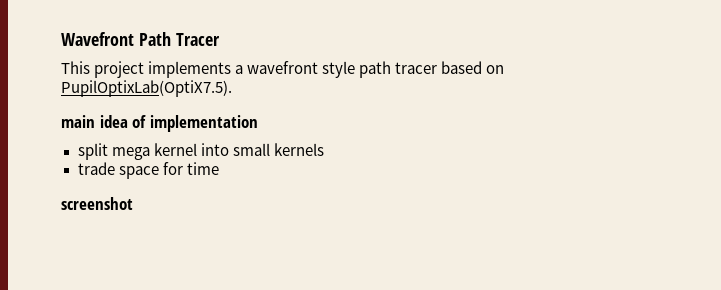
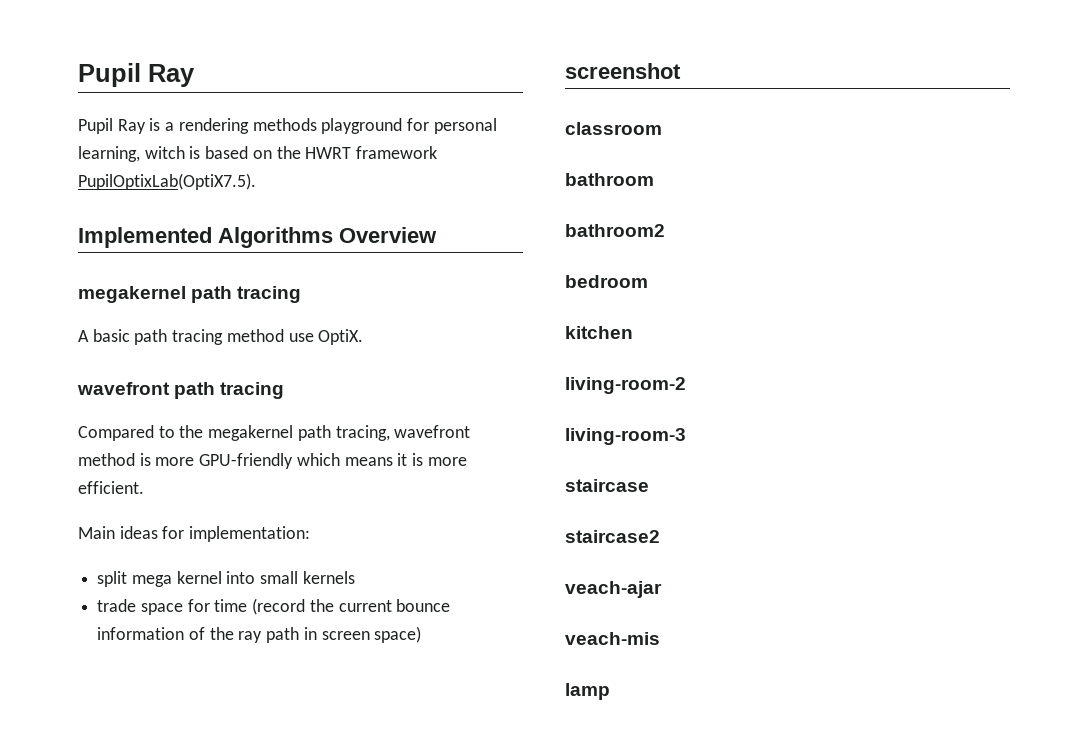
[61,32,220,46] [61,61,505,78] [61,80,232,97] [61,115,258,132] Wavefront Path Tracer // This project implements a wavefront style path tracer based on PupilOptixLab(OptiX7.5). // main idea of implementation -> [78,63,195,87] [78,118,497,134] [78,146,438,162] [78,173,256,190] [78,227,437,248] [78,286,302,303] [78,329,364,345] [77,382,285,399] [78,425,471,441] [78,453,467,469] [78,481,144,494] [78,526,311,542] Pupil Ray // Pupil Ray is a rendering methods playground for personal learning, witch is based on the HWRT framework PupilOptixLab(OptiX7.5). // Implemented Algorithms Overview // megakernel path tracing // A basic path tracing method use OptiX. // wavefront path tracing // Compared to the megakernel path tracing, wavefront method is more GPU-friendly which means it is more efficient. // Main ideas for implementation:
[61,197,133,210] // screenshot -> [252,598,451,615] [97,626,422,643] [565,63,681,79] [565,122,662,135] [565,173,654,186] [565,224,665,237] [565,275,648,288] [565,326,633,339] [565,377,686,394] [565,428,686,445] [565,479,649,492] [565,530,660,543] [565,581,662,598] [565,632,660,645] [565,683,610,700] (record the current bounce information of the ray path in screen space) // screenshot // classroom // bathroom // bathroom2 // bedroom // kitchen // living-room-2 // living-room-3 // staircase // staircase2 // veach-ajar // veach-mis // lamp

